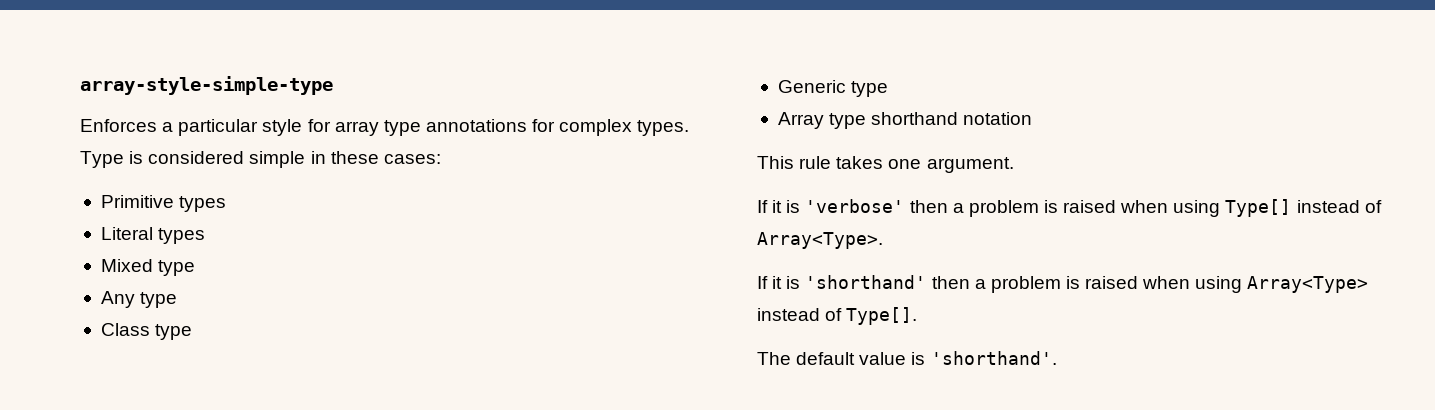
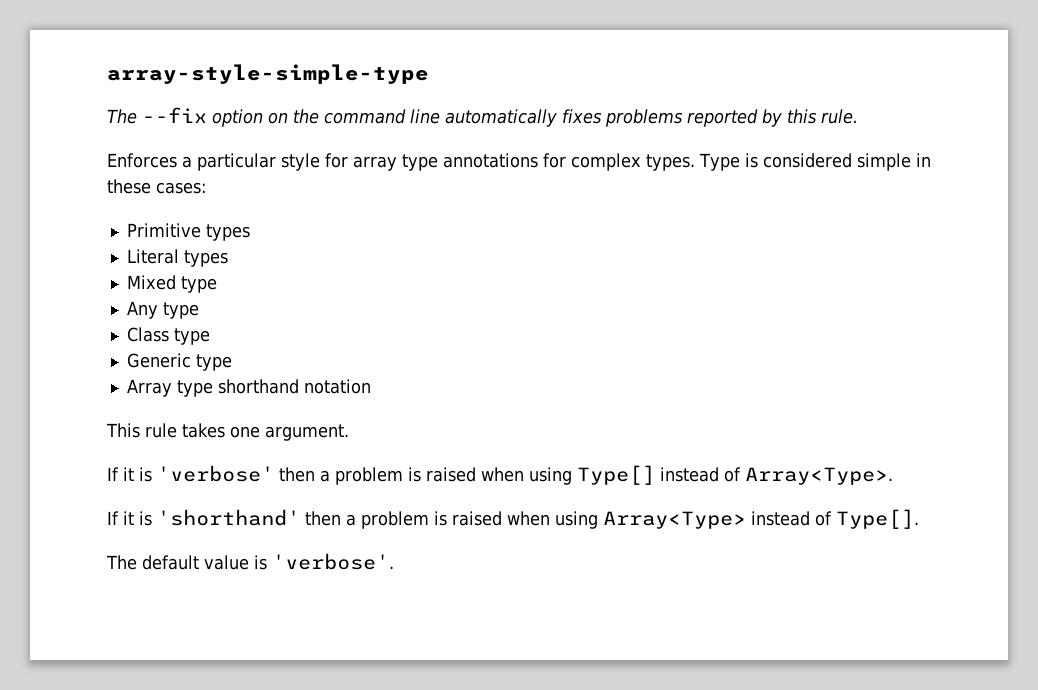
(333, 85) none -> [107,107,858,127] // The --fix option on the command line automatically fixes problems reported by this rule.
[930,351,1057,365] 'shorthand'. -> [272,553,394,570] 'verbose'.

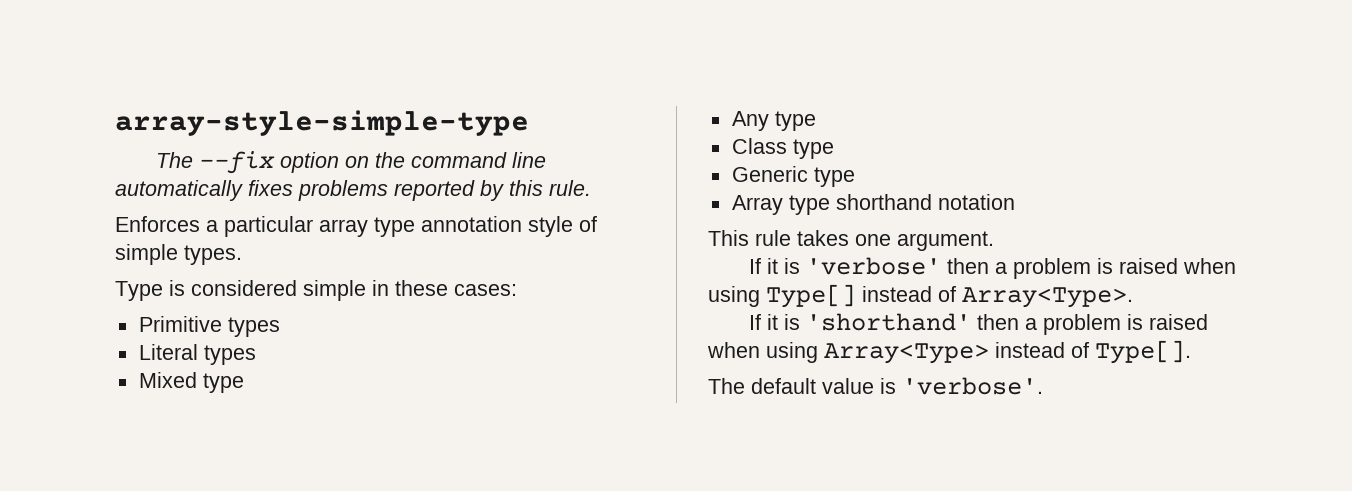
[281,153,641,171] style for array type annotations for complex -> [319,216,597,237] [115,244,178,265] array type annotation style of simple
(695, 162) none -> (242, 255) //

